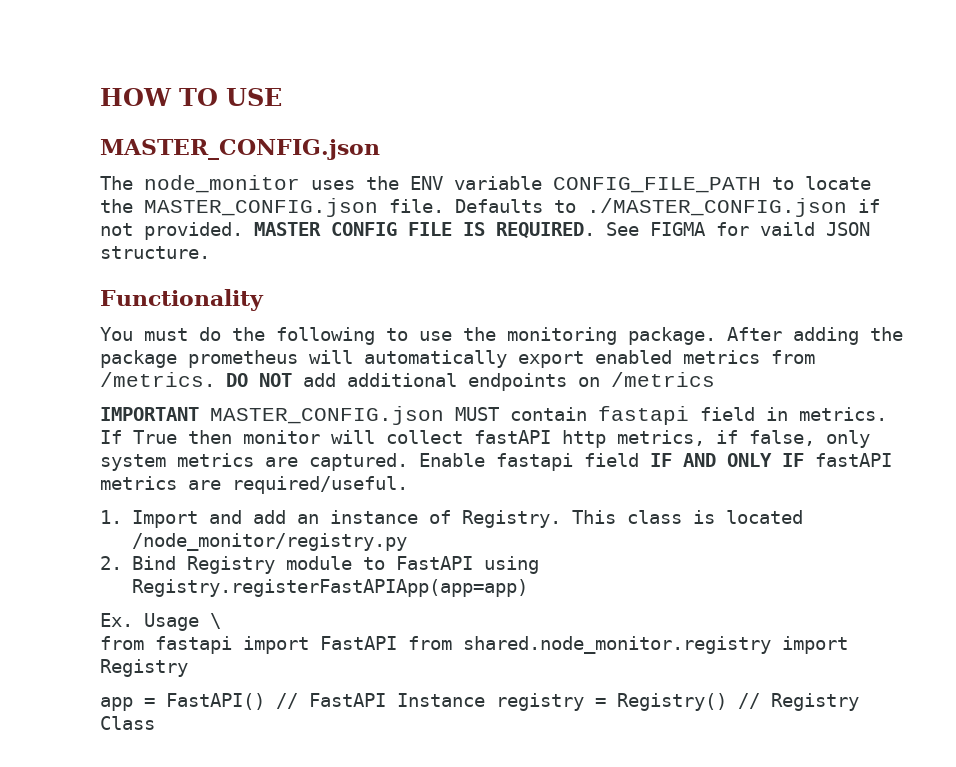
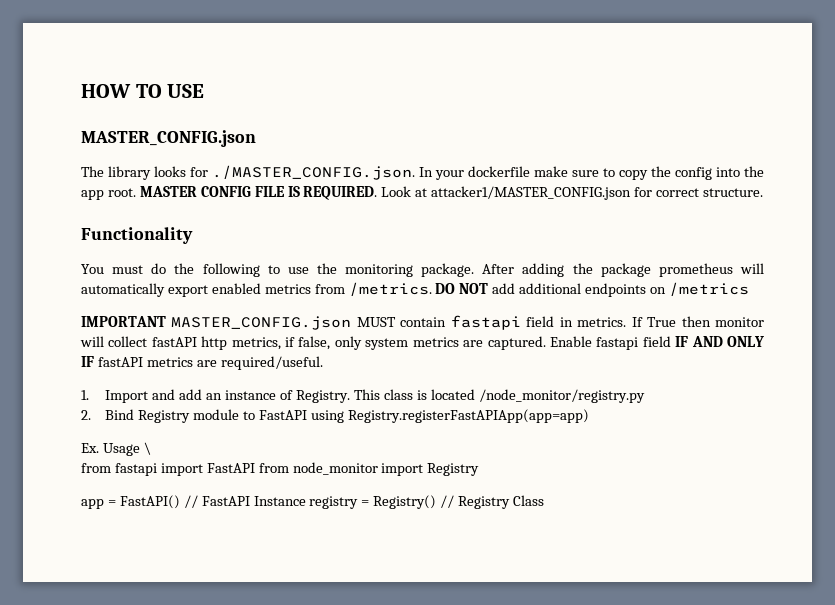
[144,175,871,193] [100,198,880,217] [100,222,243,240] node_monitor uses the ENV variable CONFIG_FILE_PATH to locate the MASTER_CONFIG.json file. Defaults to ./MASTER_CONFIG.json if not provided. -> [108,165,764,180] [81,188,136,200] library looks for ./MASTER_CONFIG.json. In your dockerfile make sure to copy the config into the app root.
[606,222,870,236] See FIGMA for vaild JSON -> [381,186,700,200] Look at attacker1/MASTER_CONFIG.json for correct
[463,636,771,654] shared.node_monitor.registry -> [292,462,378,475] node_monitor

